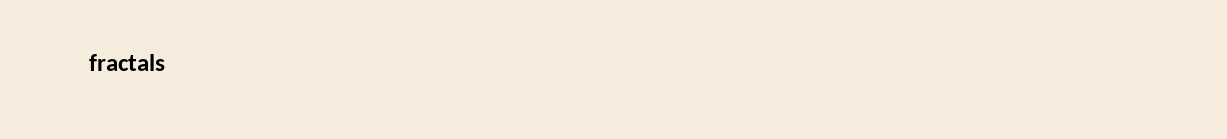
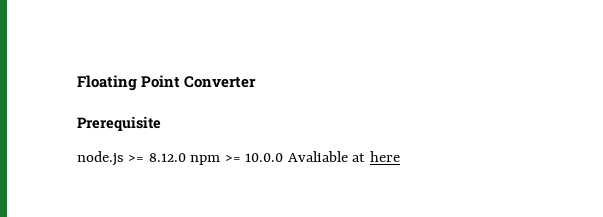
[89,54,165,71] fractals -> [77,75,257,91] [77,116,161,131] [77,151,400,166] Floating Point Converter // Prerequisite // node.js >= 8.12.0 npm >= 10.0.0 Avaliable at here

